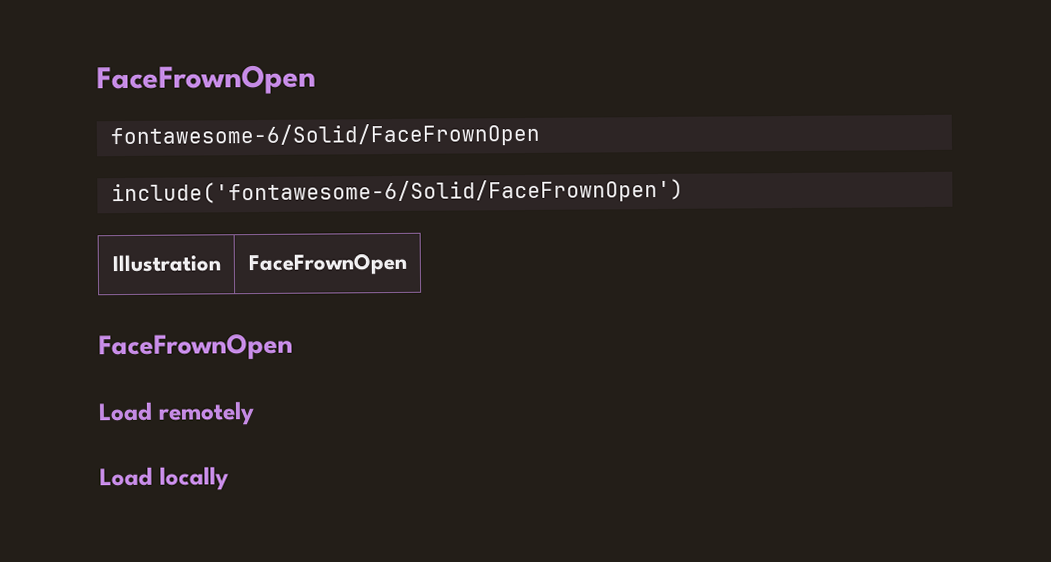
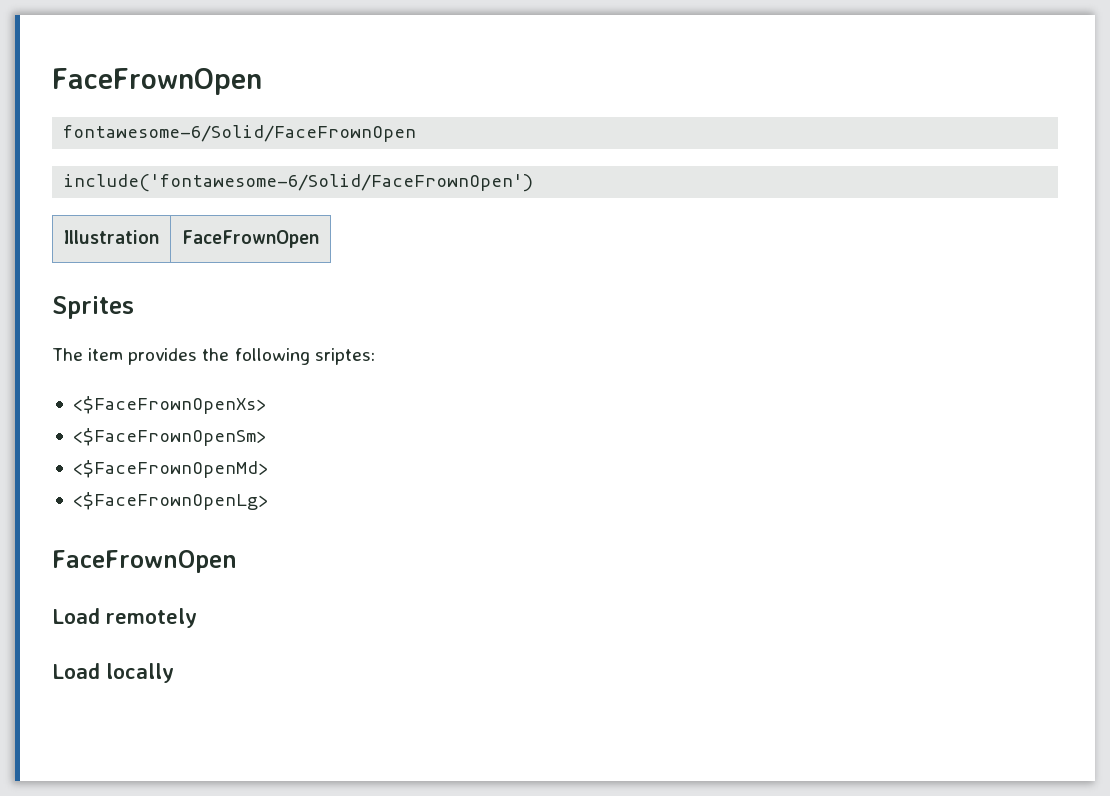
(407, 264) none -> [52,296,134,319] [52,348,375,365] [72,396,266,414] [72,428,266,446] [72,460,268,478] [72,492,268,510] // Sprites // The item provides the following sriptes: // <$FaceFrownOpenXs> // <$FaceFrownOpenSm> // <$FaceFrownOpenMd> // <$FaceFrownOpenLg>

